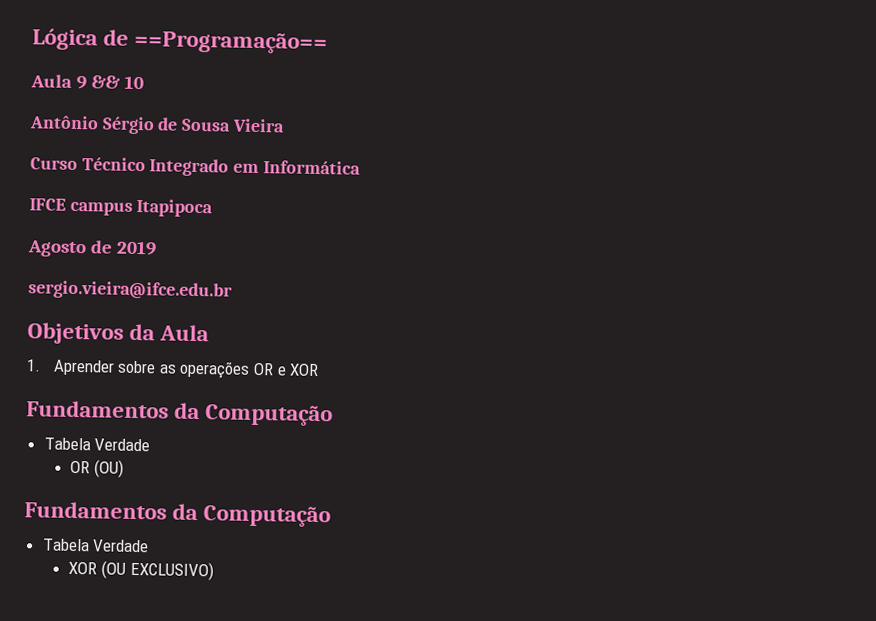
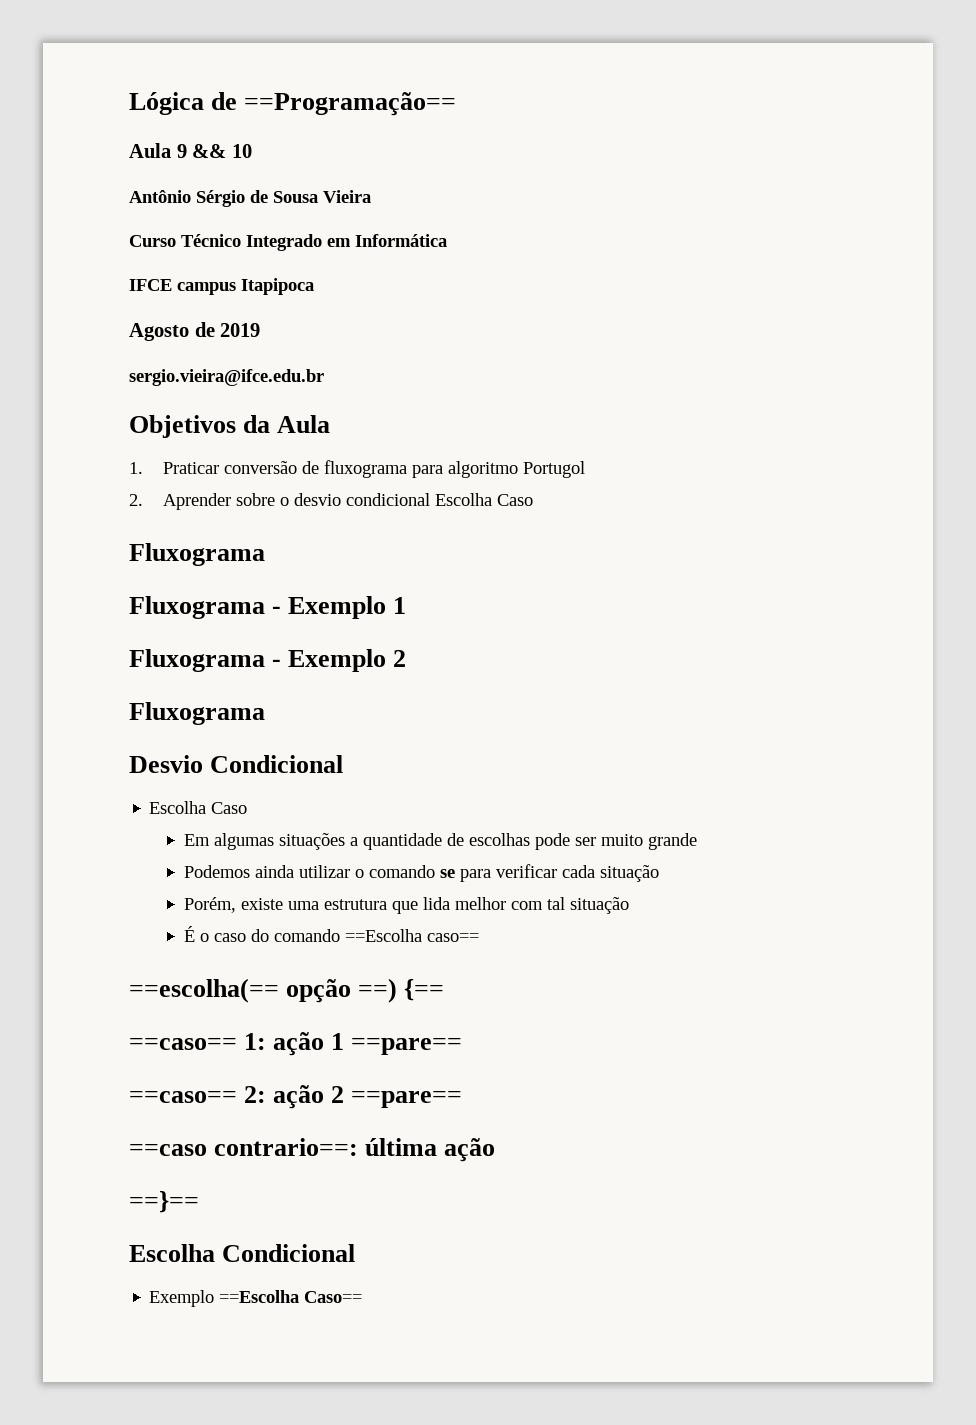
[52,359,320,379] [26,400,334,427] [43,437,151,452] [70,459,124,478] [24,501,332,528] [41,538,150,553] [68,560,214,581] Aprender sobre as operações OR e XOR // Fundamentos da Computação // Tabela Verdade // OR (OU) // Fundamentos da Computação // Tabela Verdade // XOR (OU EXCLUSIVO) -> [163,460,586,478] [129,493,534,510] [129,543,265,566] [129,596,407,619] [129,649,407,672] [129,702,265,725] [129,755,344,773] [149,801,248,814] [183,833,697,850] [183,864,659,882] [183,897,629,914] [183,926,479,942] [129,978,445,1003] [129,1032,463,1056] [129,1085,463,1109] [129,1138,496,1162] [129,1191,199,1213] [129,1244,356,1262] [149,1290,363,1307] Praticar conversão de fluxograma para algoritmo Portugol // 2. Aprender sobre o desvio condicional Escolha Caso // Fluxograma // Fluxograma - Exemplo 1 // Fluxograma - Exemplo 2 // Fluxograma // Desvio Condicional // Escolha Caso // Em algumas situações a quantidade de escolhas pode ser muito grande // Podemos ainda utilizar o comando se para verificar cada situação // Porém, existe uma estrutura que lida melhor com tal situação // É o caso do comando ==Escolha caso== // ==escolha(== opção ==) {== // ==caso== 1: ação 1 ==pare== // ==caso== 2: ação 2 ==pare== // ==caso contrario==: última ação // ==}== // Escolha Condicional // Exemplo ==Escolha Caso==

